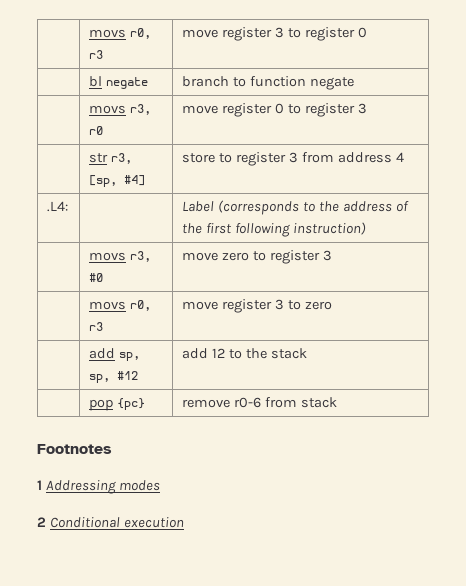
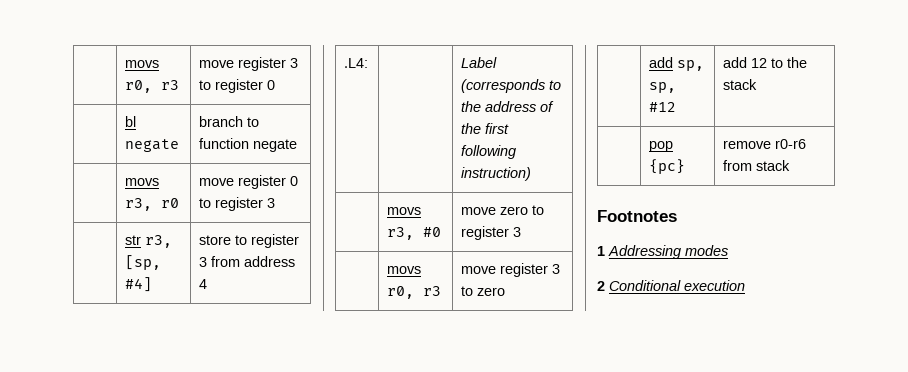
[234,397,262,408] r0-6 -> [775,139,807,149] r0-r6

